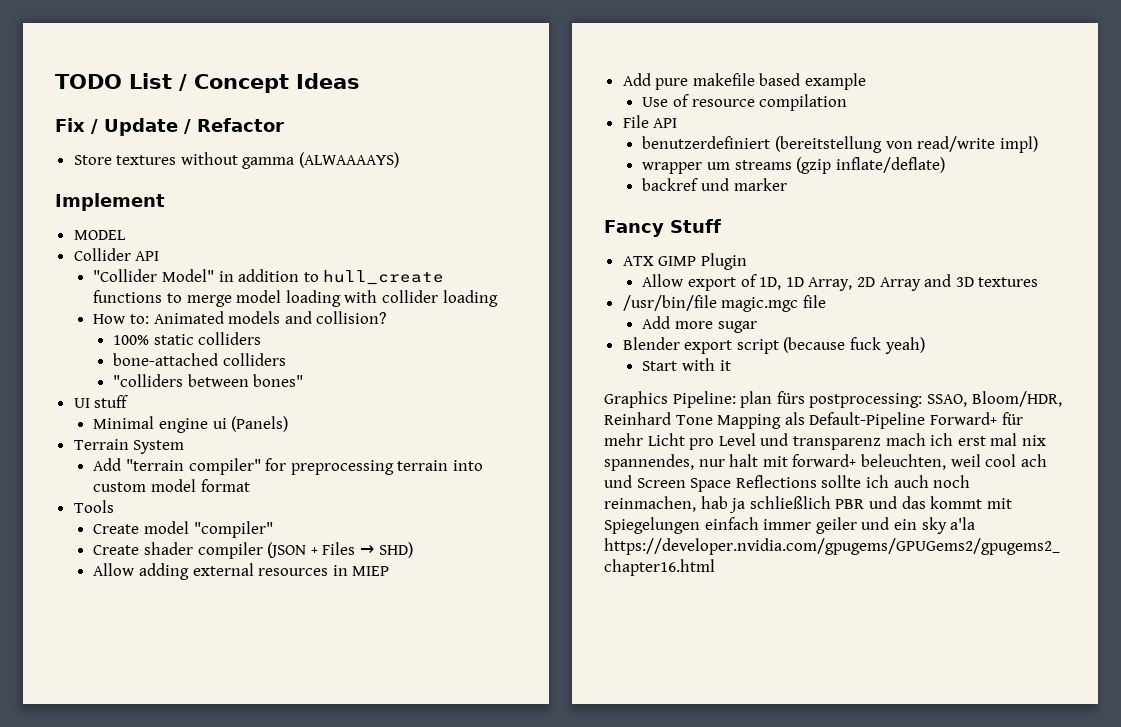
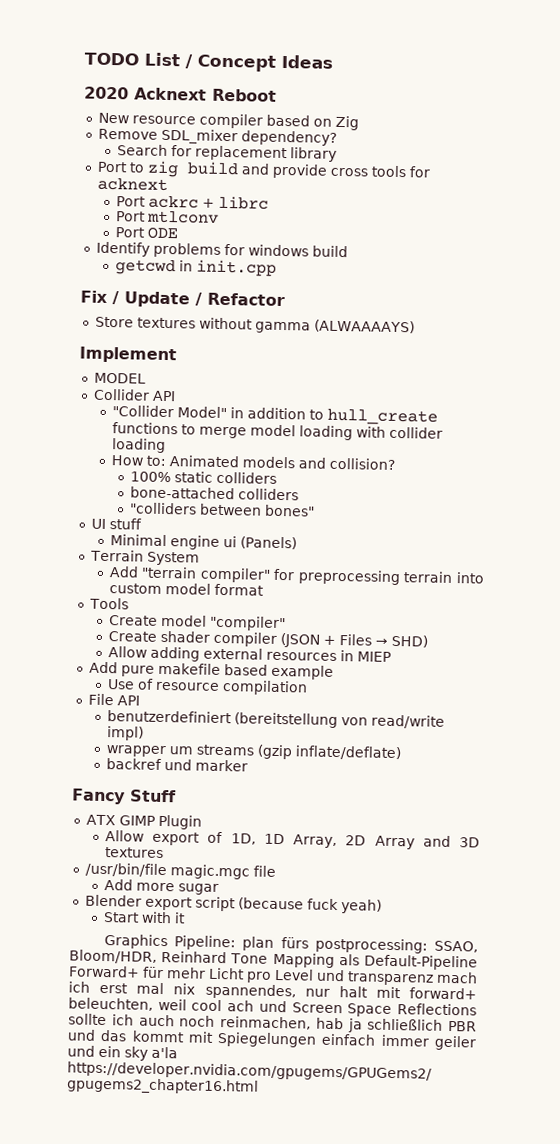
(360, 81) none -> [84,86,277,102] [97,112,359,131] [97,128,337,146] [116,144,337,162] [96,160,431,179] [96,177,168,192] [115,195,269,210] [115,210,219,224] [114,226,178,240] [95,241,348,258] [114,259,277,277] // 2020 Acknext Reboot // New resource compiler based on Zig // Remove SDL_mixer dependency? // Search for replacement library // Port to zig build and provide cross tools for acknext // Port ackrc + librc // Port mtlconv // Port ODE // Identify problems for windows build // getcwd in init.cpp

